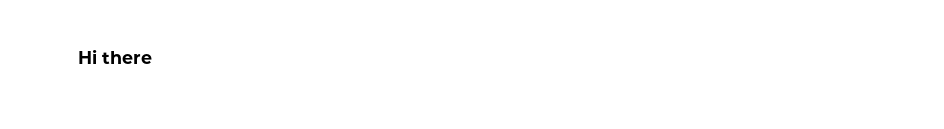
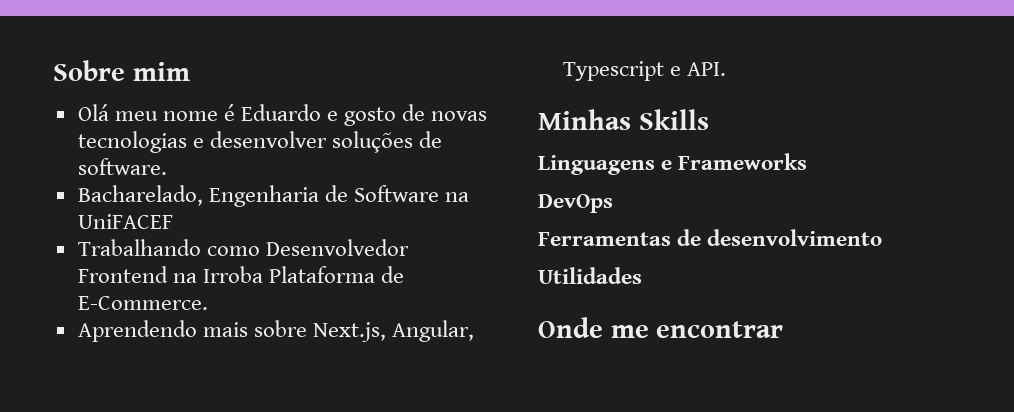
[78,49,152,64] Hi there -> [53,60,190,81] [77,104,488,126] [77,131,443,153] [77,158,167,175] [77,185,470,207] [77,214,173,229] [77,239,409,256] [77,266,405,283] [77,296,208,310] [77,320,475,342] [562,61,726,81] [538,109,709,130] [538,153,808,175] [538,194,613,213] [538,229,883,246] [538,267,642,284] [538,317,784,338] Sobre mim // Olá meu nome é Eduardo e gosto de novas tecnologias e desenvolver soluções de software. // Bacharelado, Engenharia de Software na UniFACEF // Trabalhando como Desenvolvedor Frontend na Irroba Plataforma de E-Commerce. // Aprendendo mais sobre Next.js, Angular, Typescript e API. // Minhas Skills // Linguagens e Frameworks // DevOps // Ferramentas de desenvolvimento // Utilidades // Onde me encontrar

